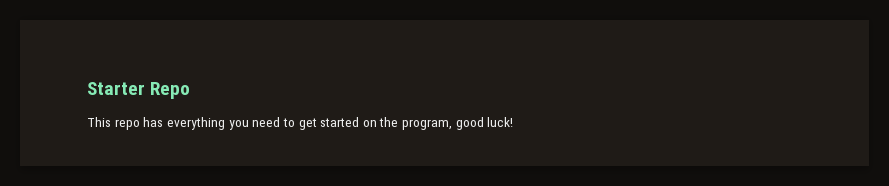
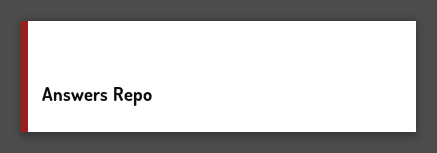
[87,82,145,95] Starter -> [42,87,108,101] Answers
[87,117,514,130] // This repo has everything you need to get started on the program, good luck! -> (152, 96) none

